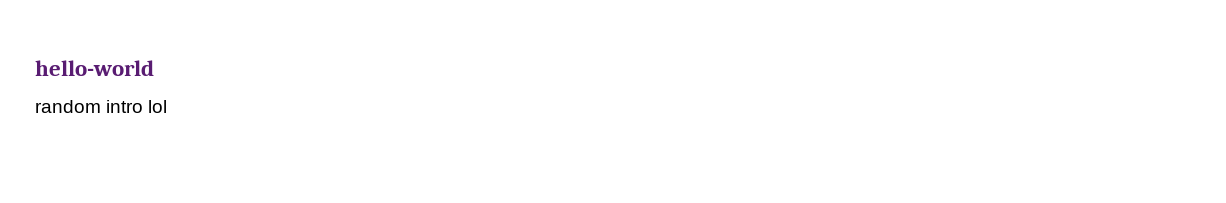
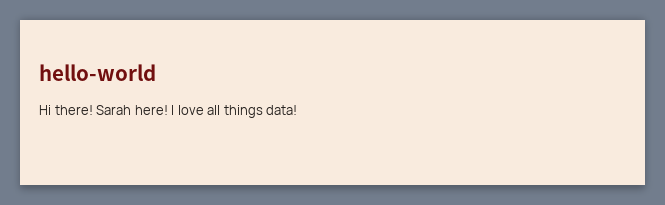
[35,100,168,113] random intro lol -> [39,105,298,118] Hi there! Sarah here! I love all things data!

